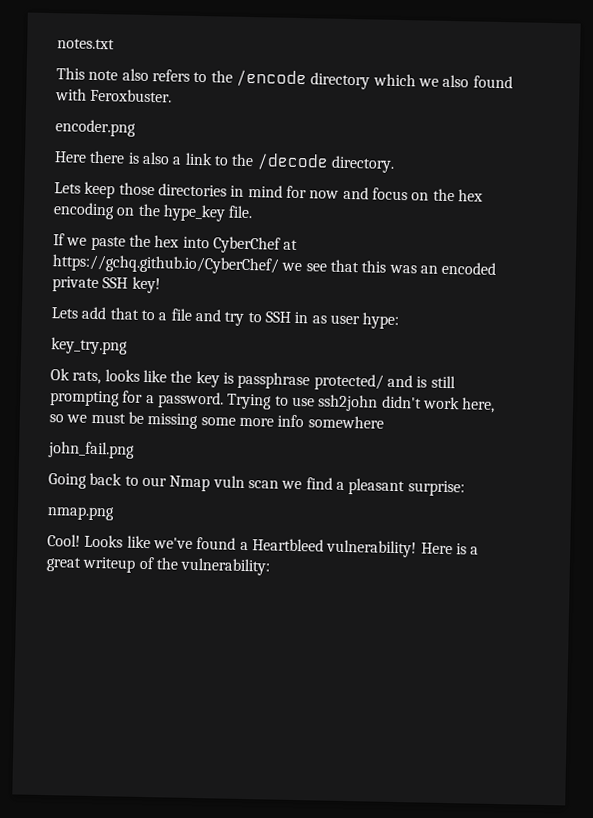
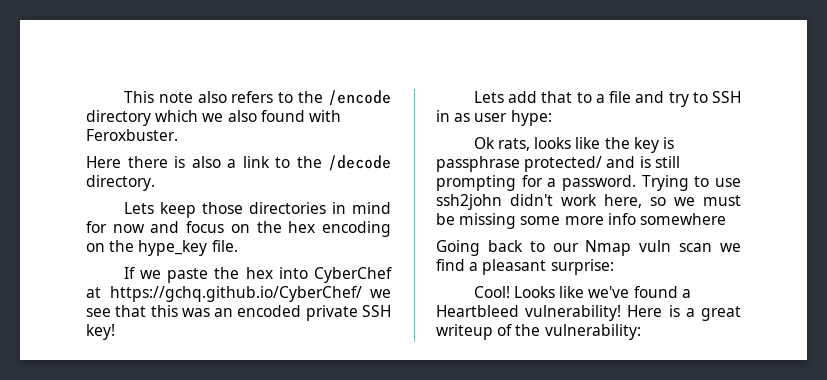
[57,38,115,50] notes.txt // -> (123, 97) none
[55,119,136,137] // encoder.png -> (178, 135) none
[51,337,128,355] // key_try.png -> (552, 118) none
[47,441,135,459] // john_fail.png -> (726, 219) none
[47,506,115,521] // nmap.png -> (614, 267) none

